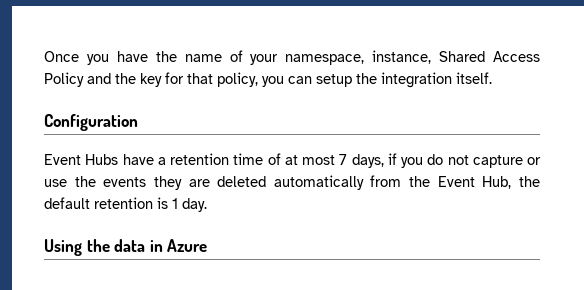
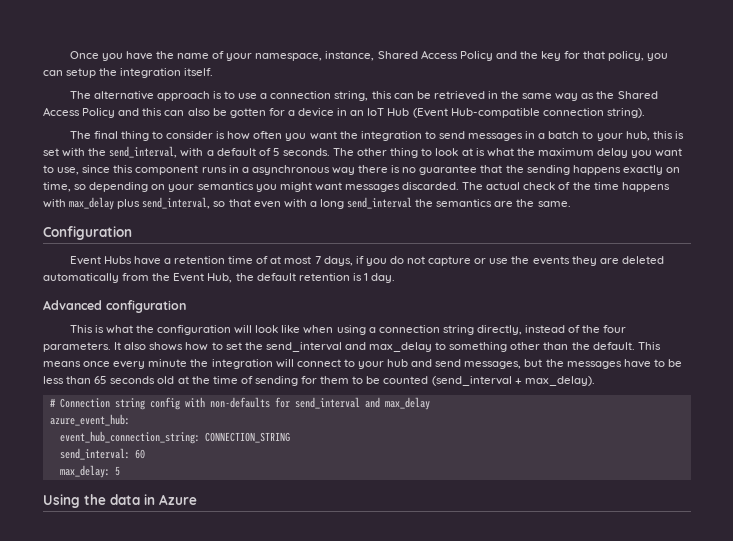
(492, 78) none -> [69,91,658,101] [43,107,645,118] [69,131,684,141] [43,146,683,158] [43,165,680,175] [43,182,670,192] [43,197,571,210] // The alternative approach is to use a connection string, this can be retrieved in the same way as the Shared Access Policy and this can also be gotten for a device in an IoT Hub (Event Hub-compatible connection string). // The final thing to consider is how often you want the integration to send messages in a batch to your hub, this is set with the send_interval, with a default of 5 seconds. The other thing to look at is what the maximum delay you want to use, since this component runs in a asynchronous way there is no guarantee that the sending happens exactly on time, so depending on your semantics you might want messages discarded. The actual check of the time happens with max_delay plus send_interval, so that even with a long send_interval the semantics are the same.
(207, 205) none -> [43,300,186,313] [69,325,627,335] [43,342,661,352] [43,359,682,369] [43,376,595,386] [49,397,430,410] [49,414,130,426] [59,431,290,444] [59,448,145,460] [59,465,120,478] // Advanced configuration // This is what the configuration will look like when using a connection string directly, instead of the four parameters. It also shows how to set the send_interval and max_delay to something other than the default. This means once every minute the integration will connect to your hub and send messages, but the messages have to be less than 65 seconds old at the time of sending for them to be counted (send_interval + max_delay). // # Connection string config with non-defaults for send_interval and max_delay // azure_event_hub: // event_hub_connection_string: CONNECTION_STRING // send_interval: 60 // max_delay: 5

